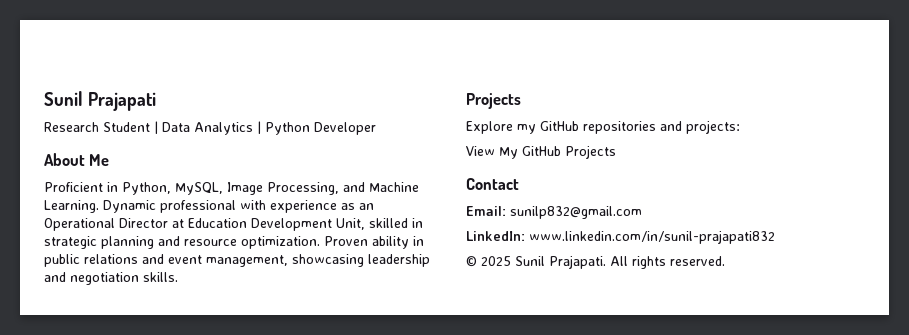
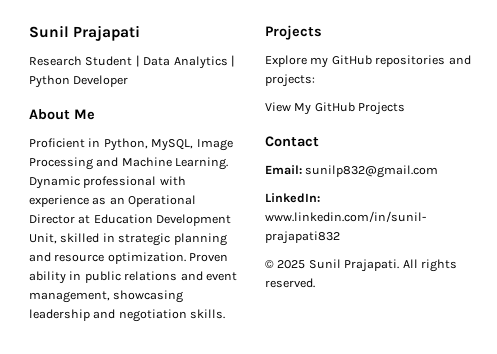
[267,182,339,195] Processing, -> [29,157,93,170] Processing

